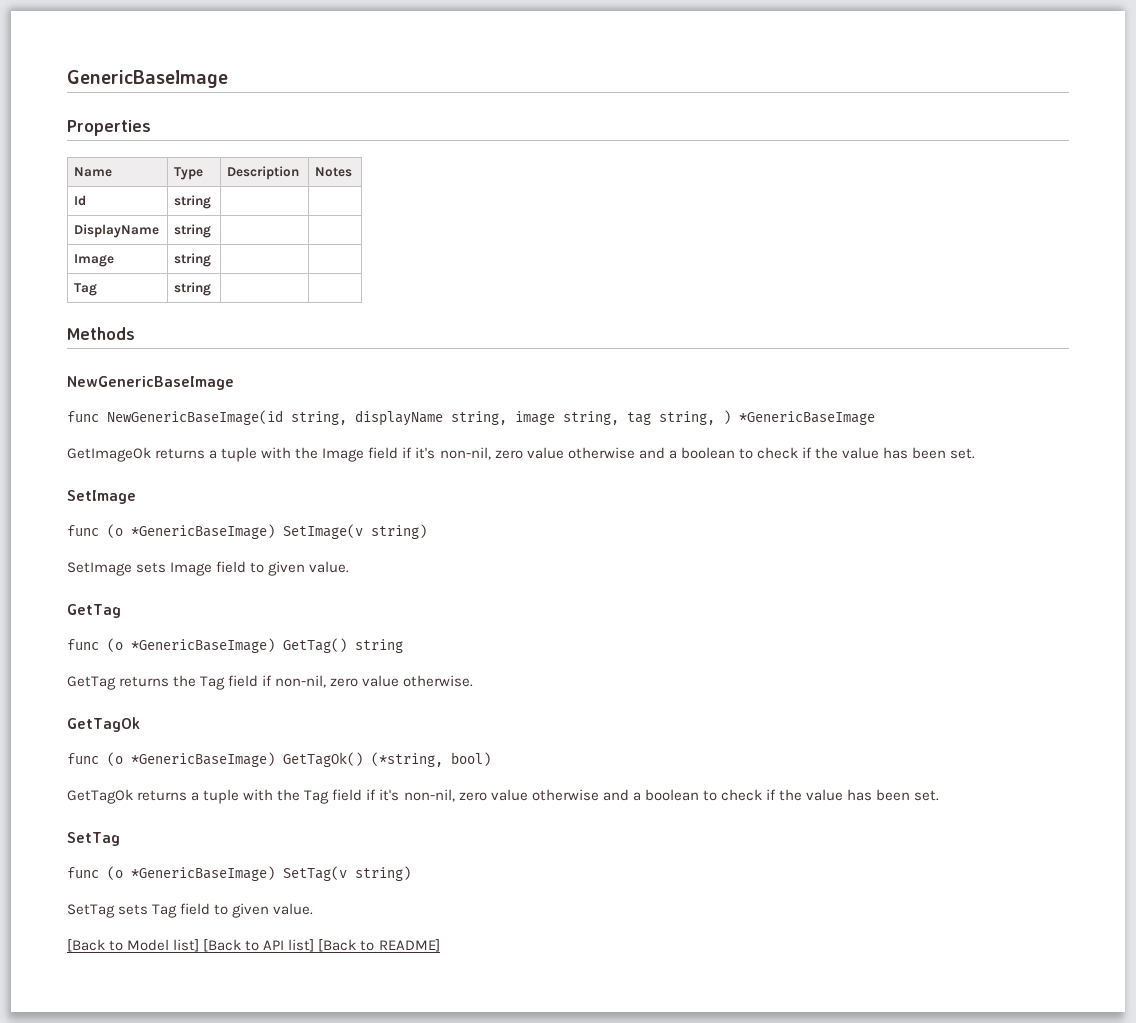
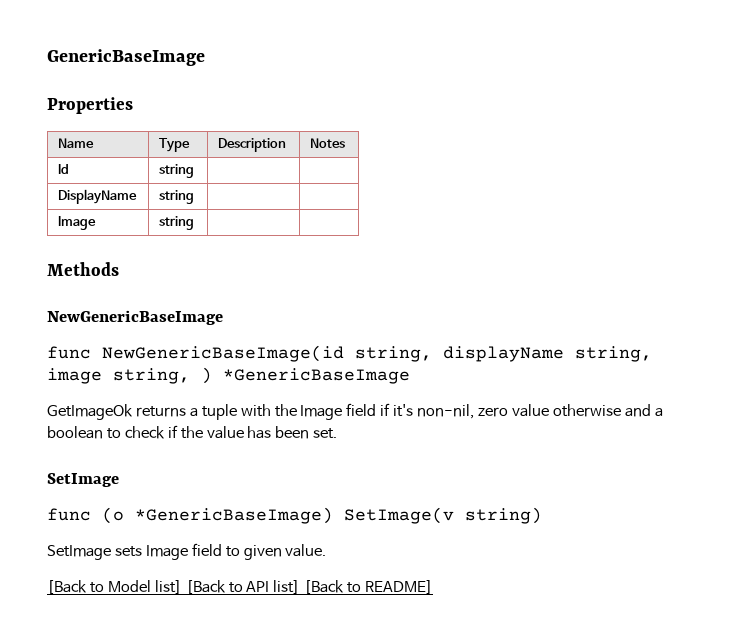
[74,283,98,296] [174,282,212,296] // Tag | string | | -> (195, 223) none
[627,411,715,425] tag string, -> (190, 376) none
[67,604,121,618] [67,638,403,653] [67,675,474,690] [67,717,140,732] [67,752,491,767] [67,789,940,804] [67,832,120,846] [67,866,411,881] [67,903,314,918] // GetTag // func (o *GenericBaseImage) GetTag() string // GetTag returns the Tag field if non-nil, zero value otherwise. // GetTagOk // func (o *GenericBaseImage) GetTagOk() (*string, bool) // GetTagOk returns a tuple with the Tag field if it's non-nil, zero value otherwise and a boolean to check if the value has been set. // SetTag // func (o *GenericBaseImage) SetTag(v string) // SetTag sets Tag field to given value. -> (327, 550) none

